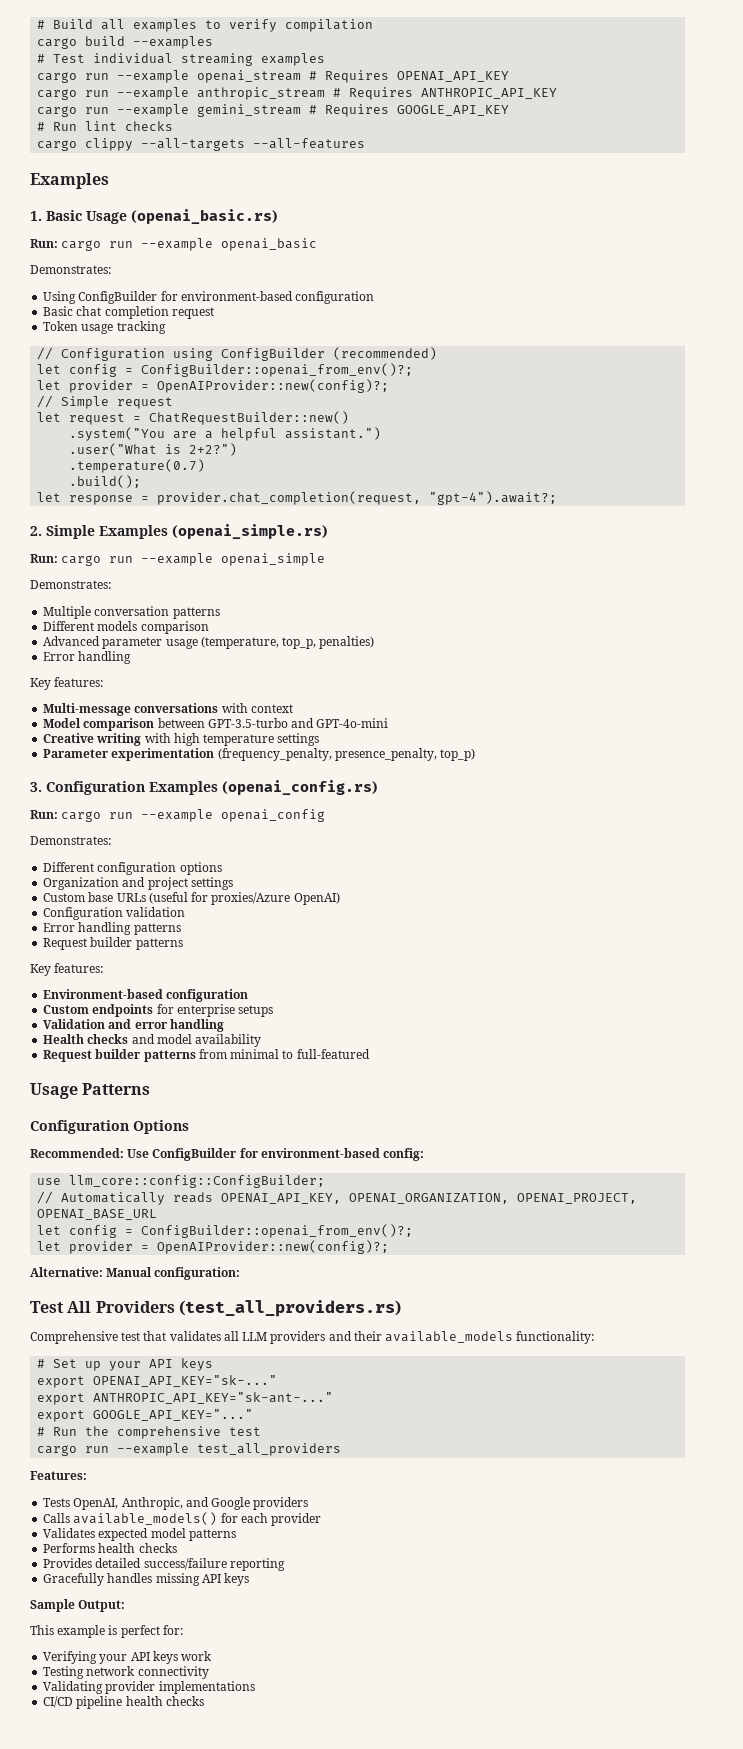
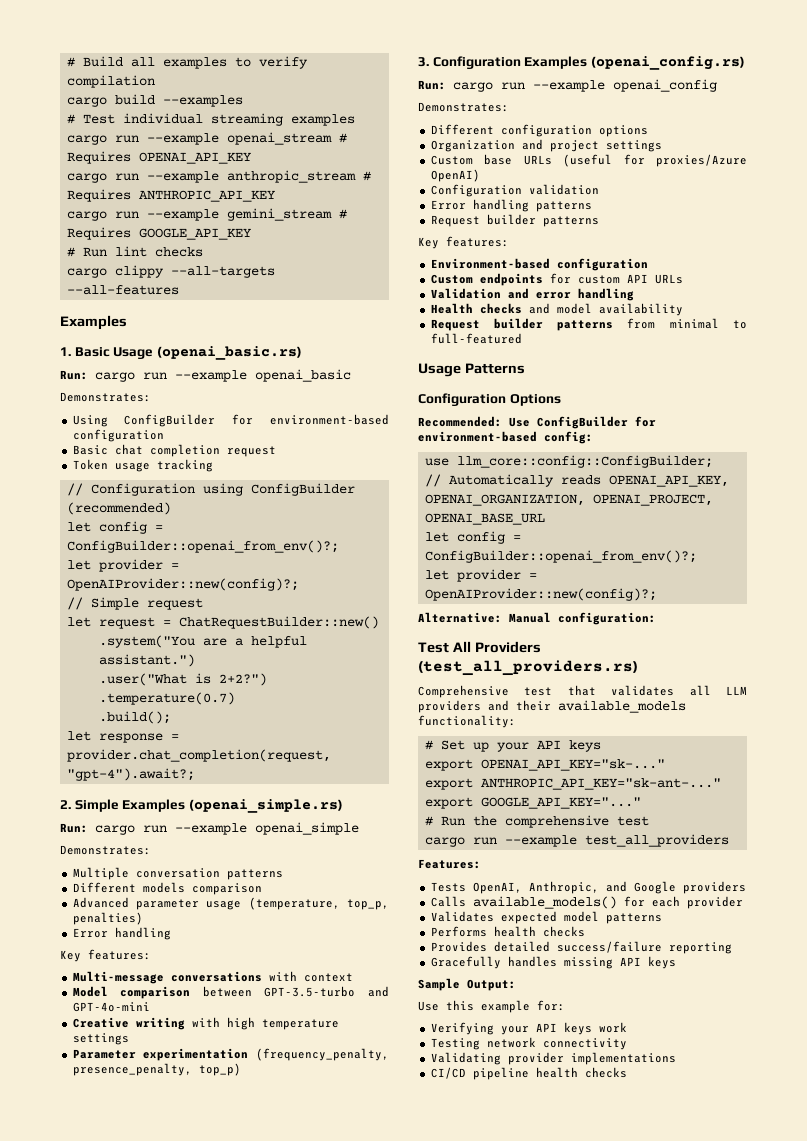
[176,1004,274,1017] enterprise setups -> [577,274,683,284] custom API URLs
[30,1625,160,1638] This example is perfect -> [418,1000,530,1013] Use this example

